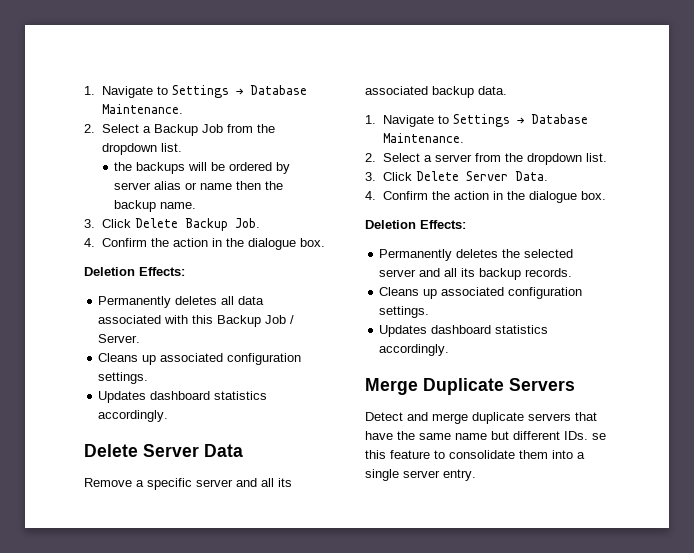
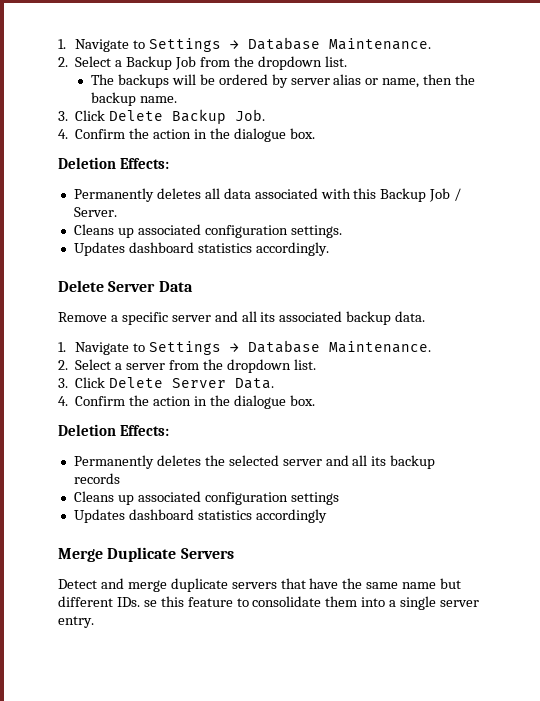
[114,162,133,171] the -> [91,74,115,85] The
[200,183,233,190] name -> [382,78,420,88] name,
[525,268,573,277] [379,287,583,299] [379,306,430,318] [379,325,549,337] [379,344,450,356] records. // Cleans up associated configuration settings. // Updates dashboard statistics accordingly. -> [73,473,120,484] [73,491,339,505] [73,509,327,523] records // Cleans up associated configuration settings // Updates dashboard statistics accordingly

